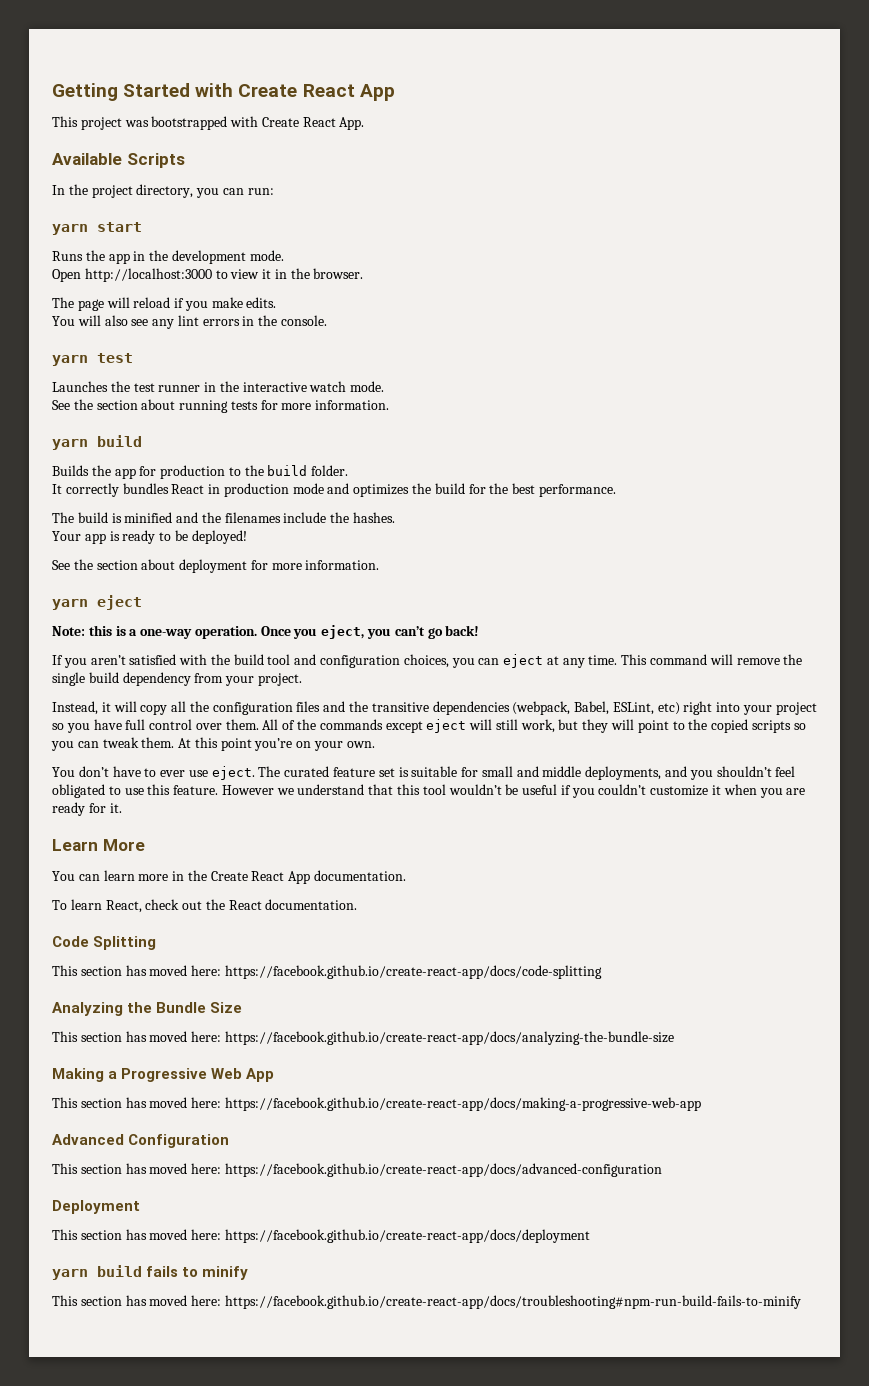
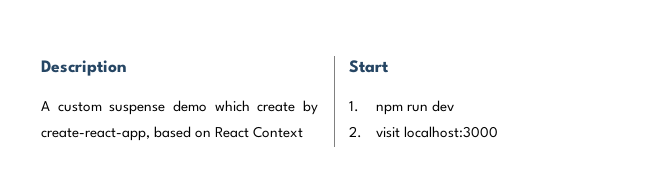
[52,83,395,101] [52,116,365,130] [52,153,185,168] [52,184,274,198] [52,222,142,235] [52,250,284,264] [52,268,364,282] [52,297,277,311] [52,315,328,329] [52,353,133,366] [52,381,385,392] [52,399,390,413] [52,435,142,450] [52,465,349,479] [52,483,616,497] [52,512,396,523] [52,530,247,544] [52,559,380,573] [52,595,142,610] [52,625,480,639] [52,654,803,668] [52,672,302,686] [52,701,817,715] [52,719,806,733] [51,737,375,751] [52,766,796,780] [52,784,806,798] [52,802,122,816] [52,839,145,851] [52,870,407,884] [52,899,358,913] [52,936,157,950] [52,965,602,979] [52,1002,243,1016] [52,1031,674,1045] [52,1068,275,1082] [52,1097,701,1111] [52,1134,230,1148] [52,1163,662,1177] [52,1200,140,1214] [52,1229,590,1243] [52,1265,249,1280] [52,1295,801,1309] Getting Started with Create React App // This project was bootstrapped with Create React App. // Available Scripts // In the project directory, you can run: // yarn start // Runs the app in the development mode. // Open http://localhost:3000 to view it in the browser. // The page will reload if you make edits. // You will also see any lint errors in the console. // yarn test // Launches the test runner in the interactive watch mode. // See the section about running tests for more information. // yarn build // Builds the app for production to the build folder. // It correctly bundles React in production mode and optimizes the build for the best performance. // The build is minified and the filenames include the hashes. // Your app is ready to be deployed! // See the section about deployment for more information. // yarn eject // Note: this is a one-way operation. Once you eject, you can’t go back! // If you aren’t satisfied with the build tool and configuration choices, you can eject at any time. This command will remove the single build dependency from your project. // Instead, it will copy all the configuration files and the transitive dependencies (webpack, Babel, ESLint, etc) right into your project so you have full control over them. All of the commands except eject will still work, but they will point to the copied scripts so you can tweak them. At this point you’re on your own. // You don’t have to ever use eject. The curated feature set is suitable for small and middle deployments, and you shouldn’t feel obligated to use this feature. However we understand that this tool wouldn’t be useful if you couldn’t customize it when you are ready for it. // Learn More // You can learn more in the Create React App documentation. // To learn React, check out the React documentation. // Code Splitting // This section has moved here: https://facebook.github.io/create-react-app/docs/code-splitting // Analyzing the Bundle Size // This section has moved here: https://facebook.github.io/create-react-app/docs/analyzing-the-bundle-size // Making a Progressive Web App // This section has moved here: https://facebook.github.io/create-react-app/docs/making-a-progressive-web-app // Advanced Configuration // This section has moved here: https://facebook.github.io/create-react-app/docs/advanced-configuration // Deployment // This section has moved here: https://facebook.github.io/create-react-app/docs/deployment // yarn build fails to minify // This section has moved here: https://facebook.github.io/create-react-app/docs/troubleshooting#npm-run-build-fails-to-minify -> [41,60,127,76] [41,100,318,115] [41,126,304,141] [349,60,389,73] [349,100,454,115] [349,126,498,138] Description // A custom suspense demo which create by create-react-app, based on React Context // Start // 1. npm run dev // 2. visit localhost:3000

